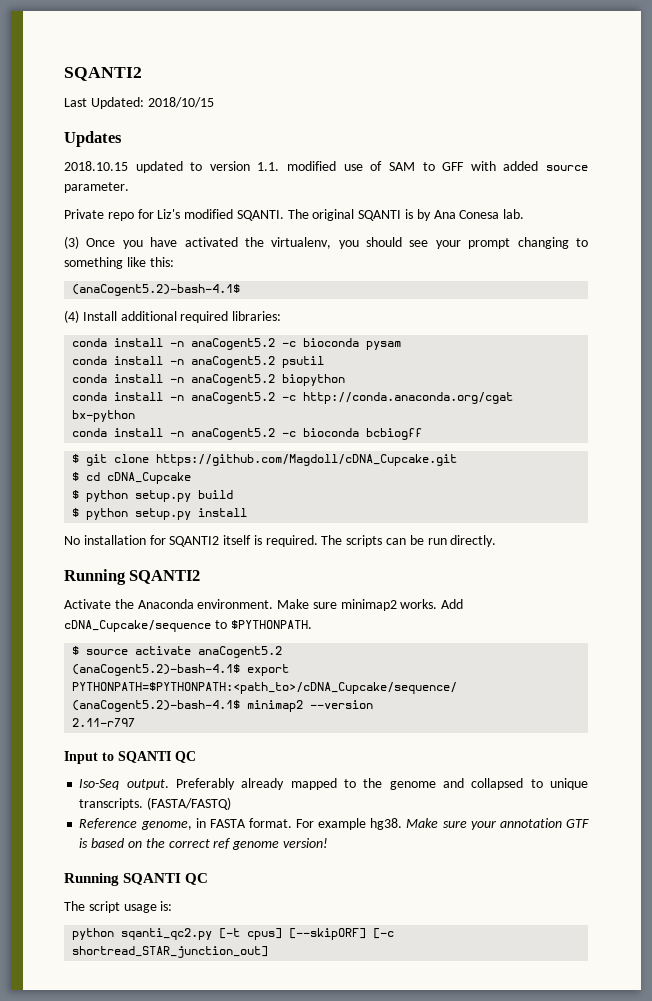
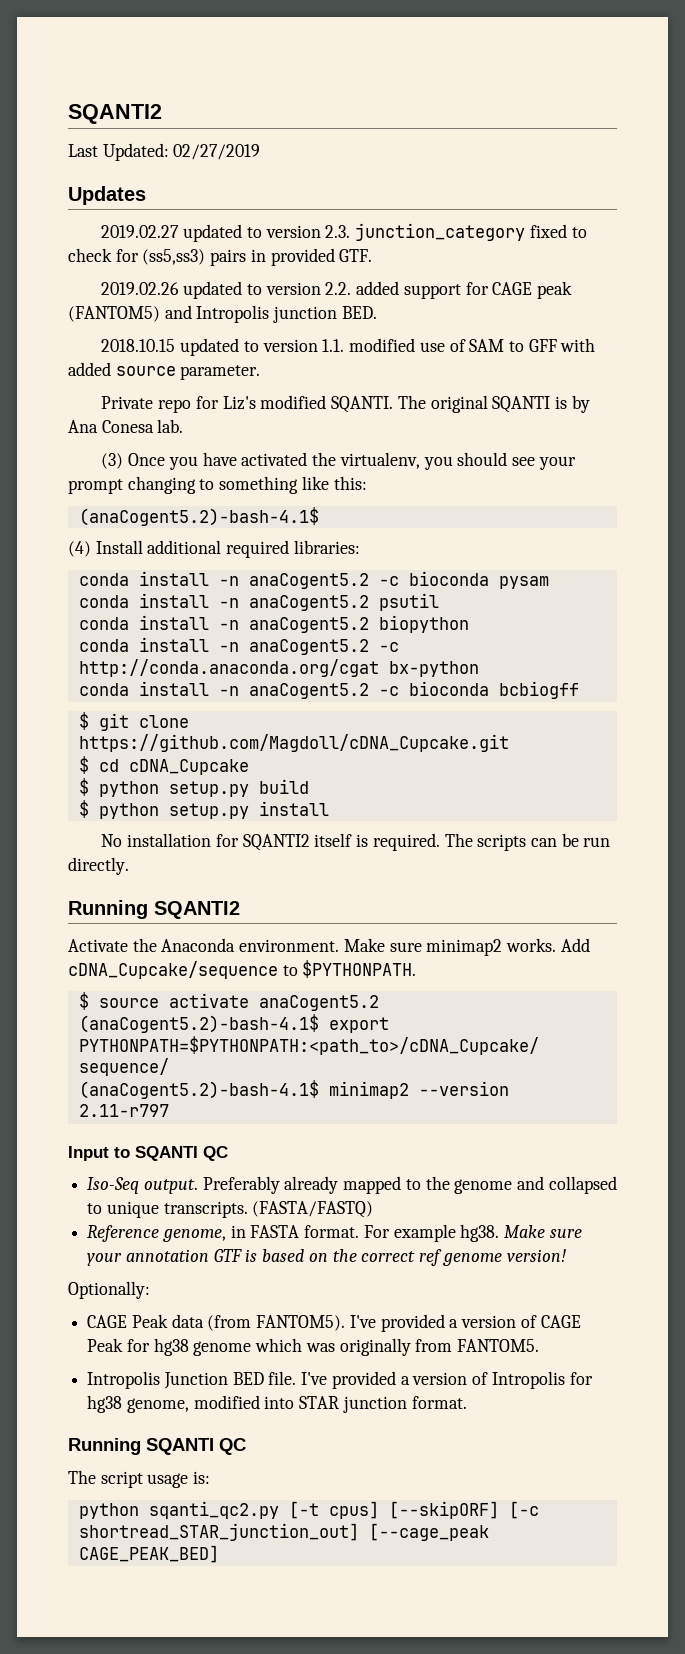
[147,97,214,108] 2018/10/15 -> [173,144,261,160] 02/27/2019
(122, 139) none -> [101,223,587,242] [68,248,373,266] [101,281,572,299] [68,305,377,323] // 2019.02.27 updated to version 2.3. junction_category fixed to check for (ss5,ss3) pairs in provided GTF. // 2019.02.26 updated to version 2.2. added support for CAGE peak (FANTOM5) and Intropolis junction BED.
(328, 843) none -> [68,1281,150,1299] [87,1314,581,1332] [87,1338,540,1356] [87,1371,593,1389] [87,1395,467,1413] // Optionally: // CAGE Peak data (from FANTOM5). I've provided a version of CAGE Peak for hg38 genome which was originally from FANTOM5. // Intropolis Junction BED file. I've provided a version of Intropolis for hg38 genome, modified into STAR junction format.
(269, 952) none -> [368,1523,489,1541] [78,1545,219,1563] [--cage_peak CAGE_PEAK_BED]

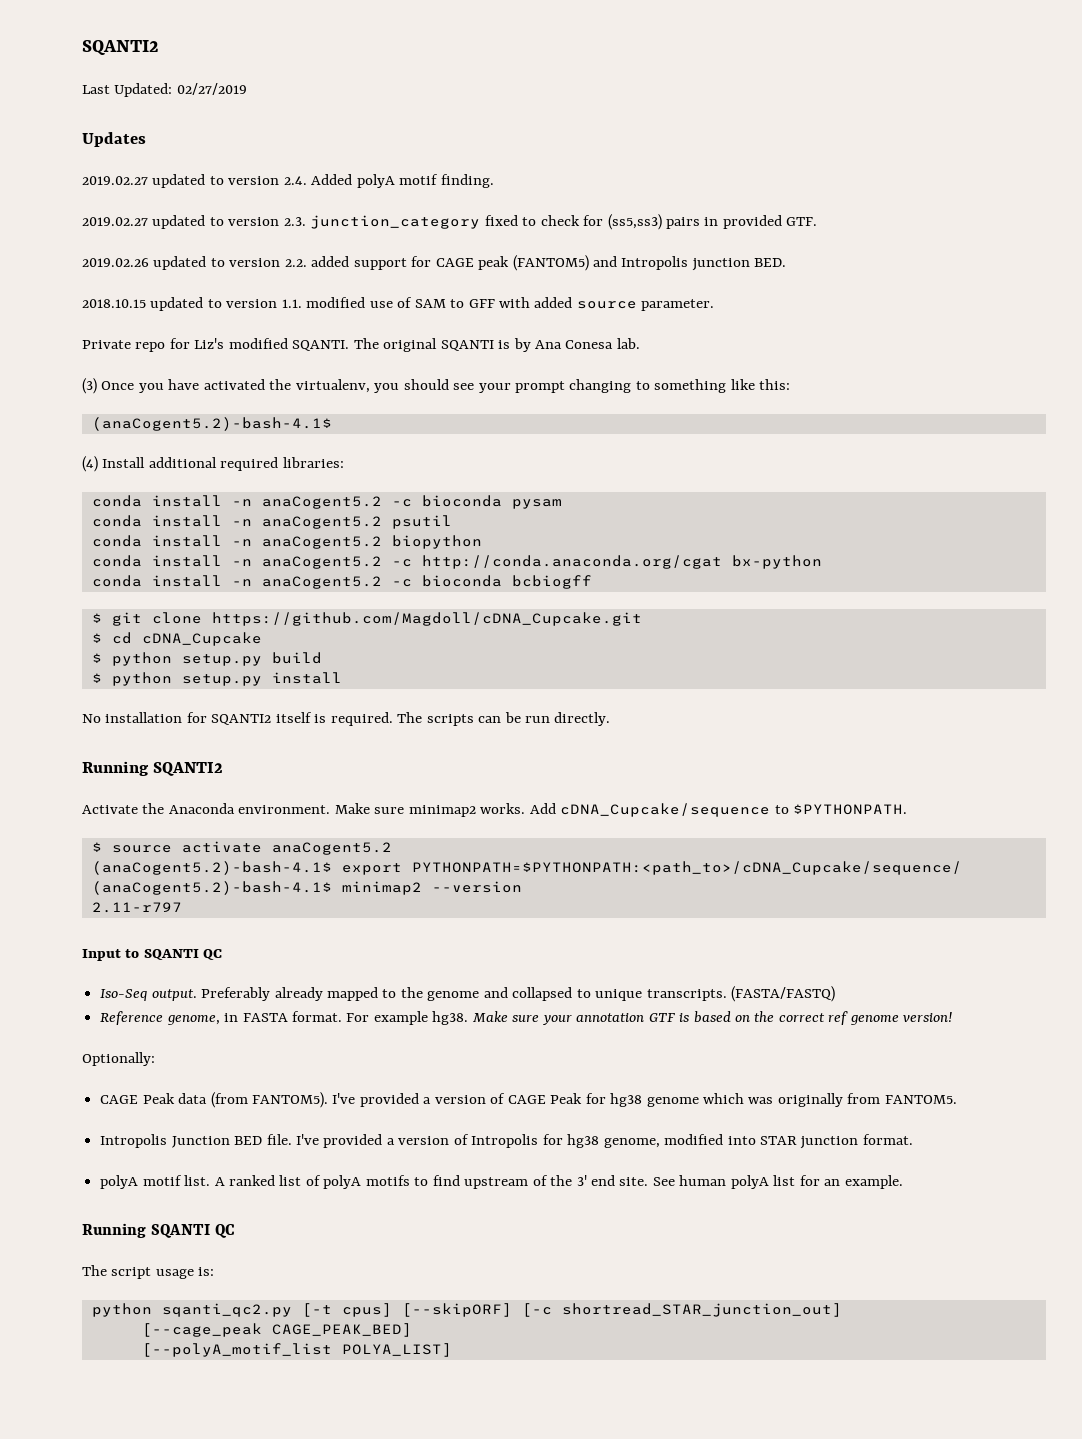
(146, 195) none -> [82,174,494,188] // 2019.02.27 updated to version 2.4. Added polyA motif finding.
(467, 1402) none -> [100,1175,903,1189] // polyA motif list. A ranked list of polyA motifs to find upstream of the 3' end site. See human polyA list for an example.
(359, 1532) none -> (842, 1310) //
(219, 1554) none -> [141,1343,452,1357] // [--polyA_motif_list POLYA_LIST]

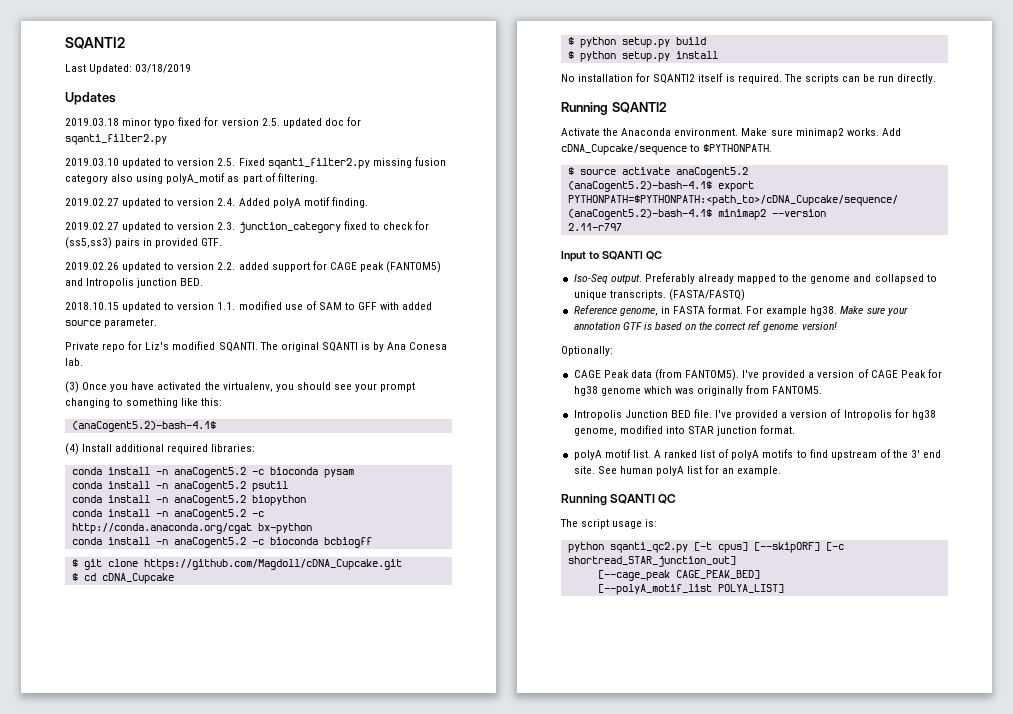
[176,83,247,95] 02/27/2019 -> [135,64,192,73] 03/18/2019
(146, 139) none -> [65,117,361,128] [65,134,167,145] [65,157,446,169] [65,173,318,184] // 2019.03.18 minor typo fixed for version 2.5. updated doc for sqanti_filter2.py // 2019.03.10 updated to version 2.5. Fixed sqanti_filter2.py missing fusion category also using polyA_motif as part of filtering.

